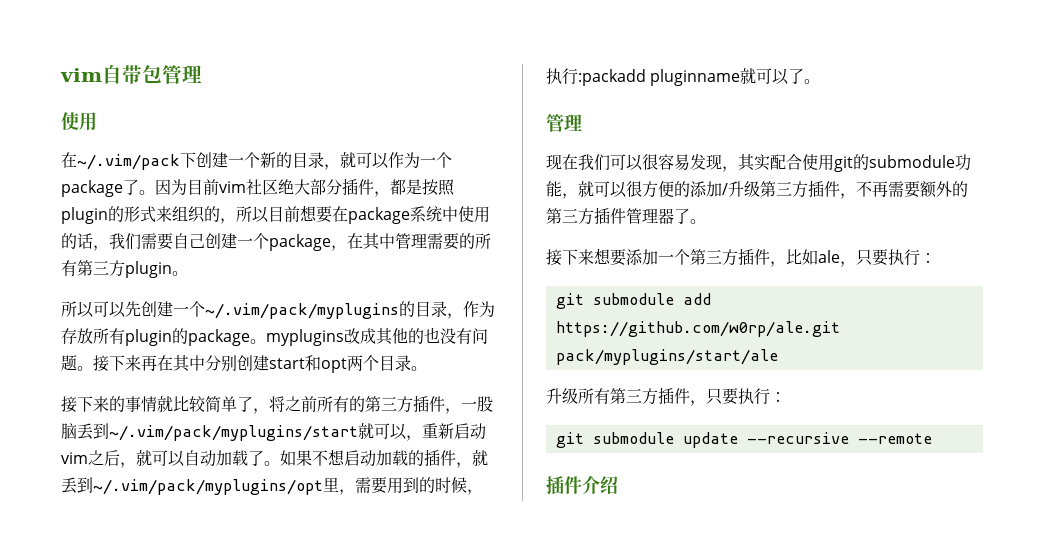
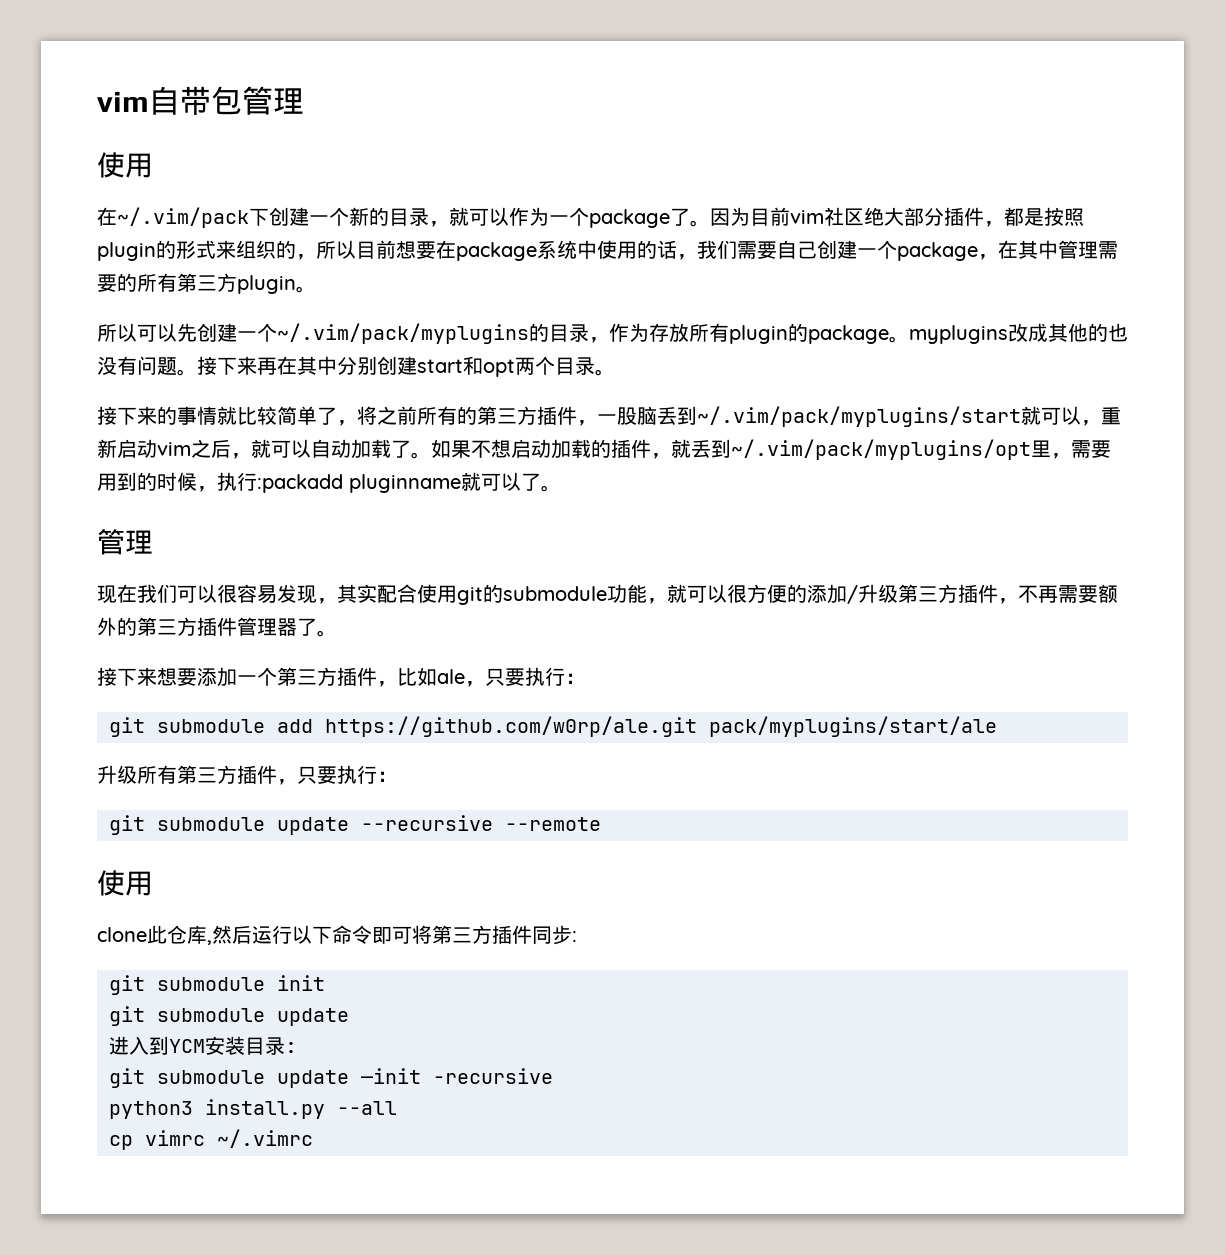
[546,476,618,494] 插件介绍 -> [97,870,153,896] [97,925,577,945] [109,975,325,995] [109,1006,349,1026] [109,1036,297,1055] [109,1068,553,1088] [109,1099,397,1119] [109,1129,313,1150] 使用 // clone此仓库,然后运行以下命令即可将第三方插件同步: // git submodule init // git submodule update // 进入到YCM安装目录: // git submodule update —init -recursive // python3 install.py --all // cp vimrc ~/.vimrc

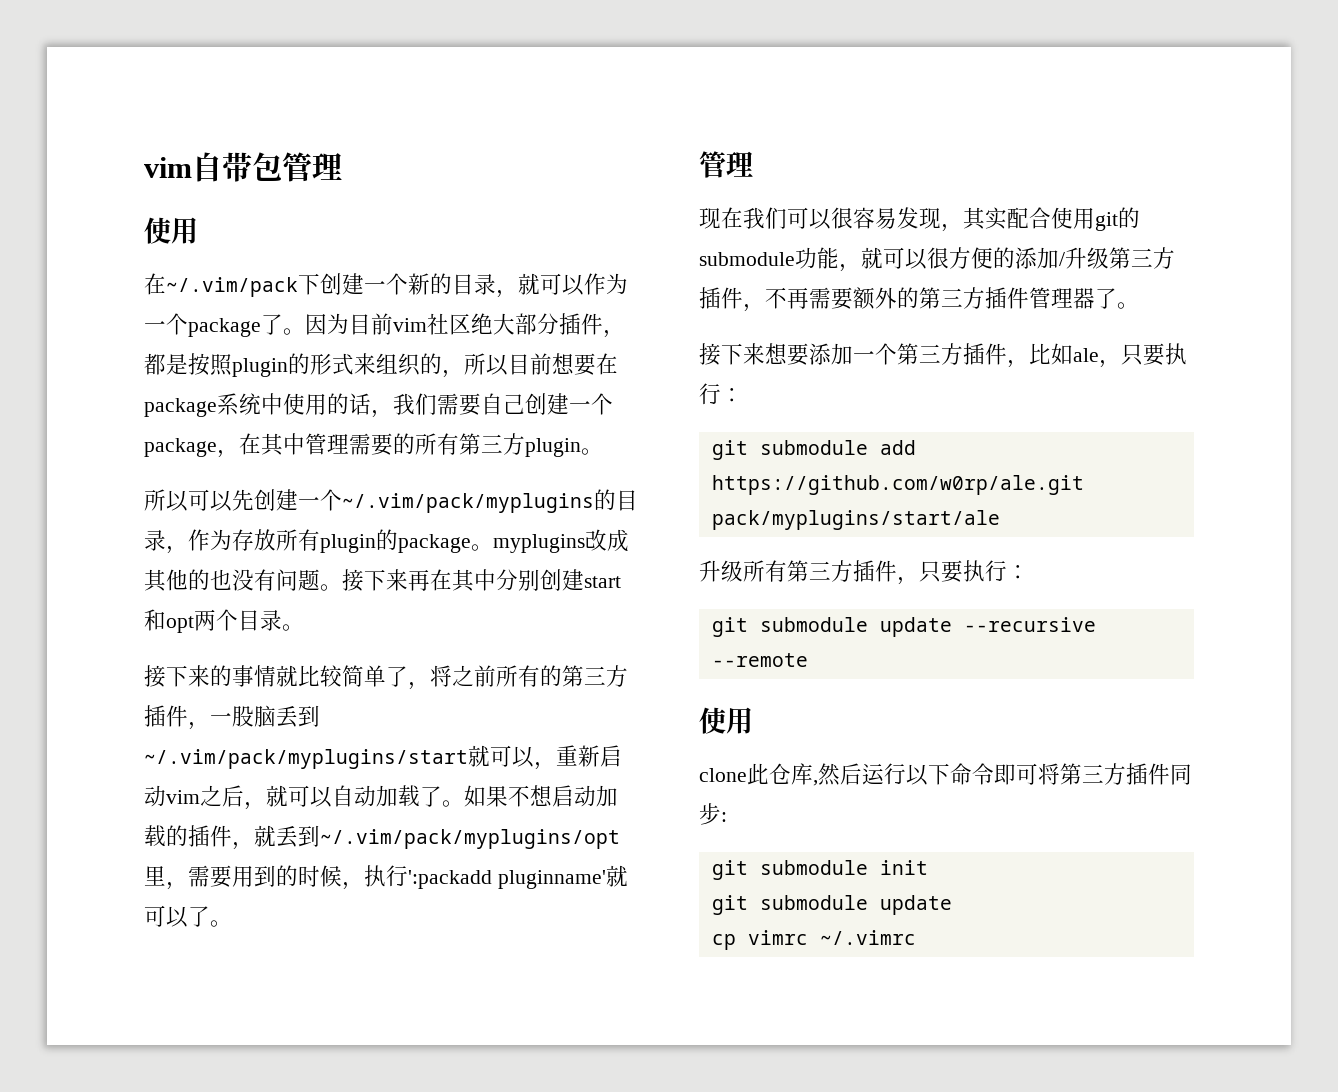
[257,474,461,493] :packadd pluginname -> [408,870,606,889] ':packadd pluginname'
[109,1036,297,1055] [109,1068,553,1088] [109,1099,397,1119] // 进入到YCM安装目录: // git submodule update —init -recursive // python3 install.py --all -> (952, 905) none

